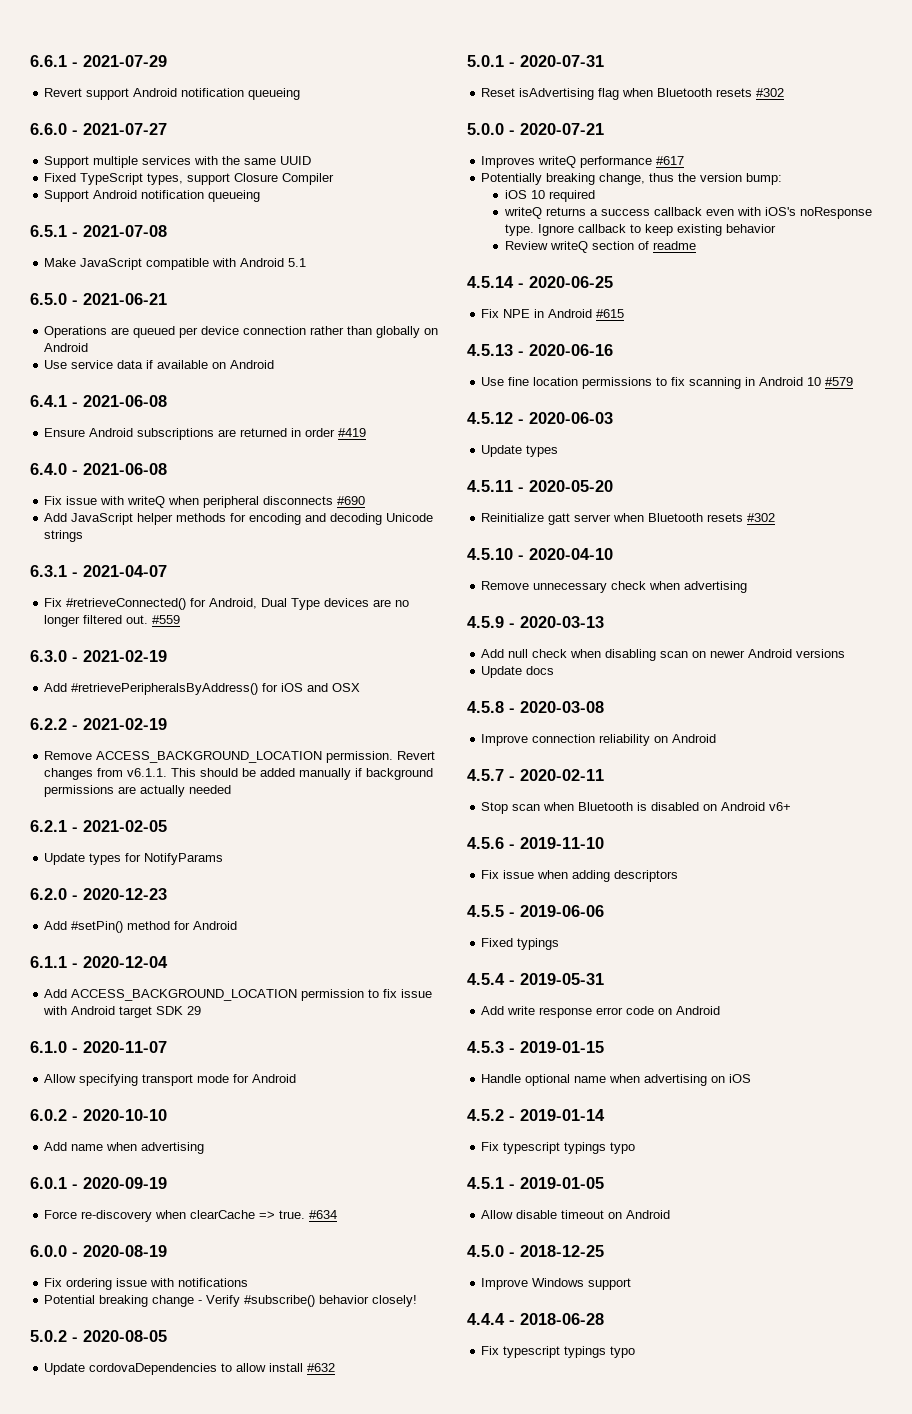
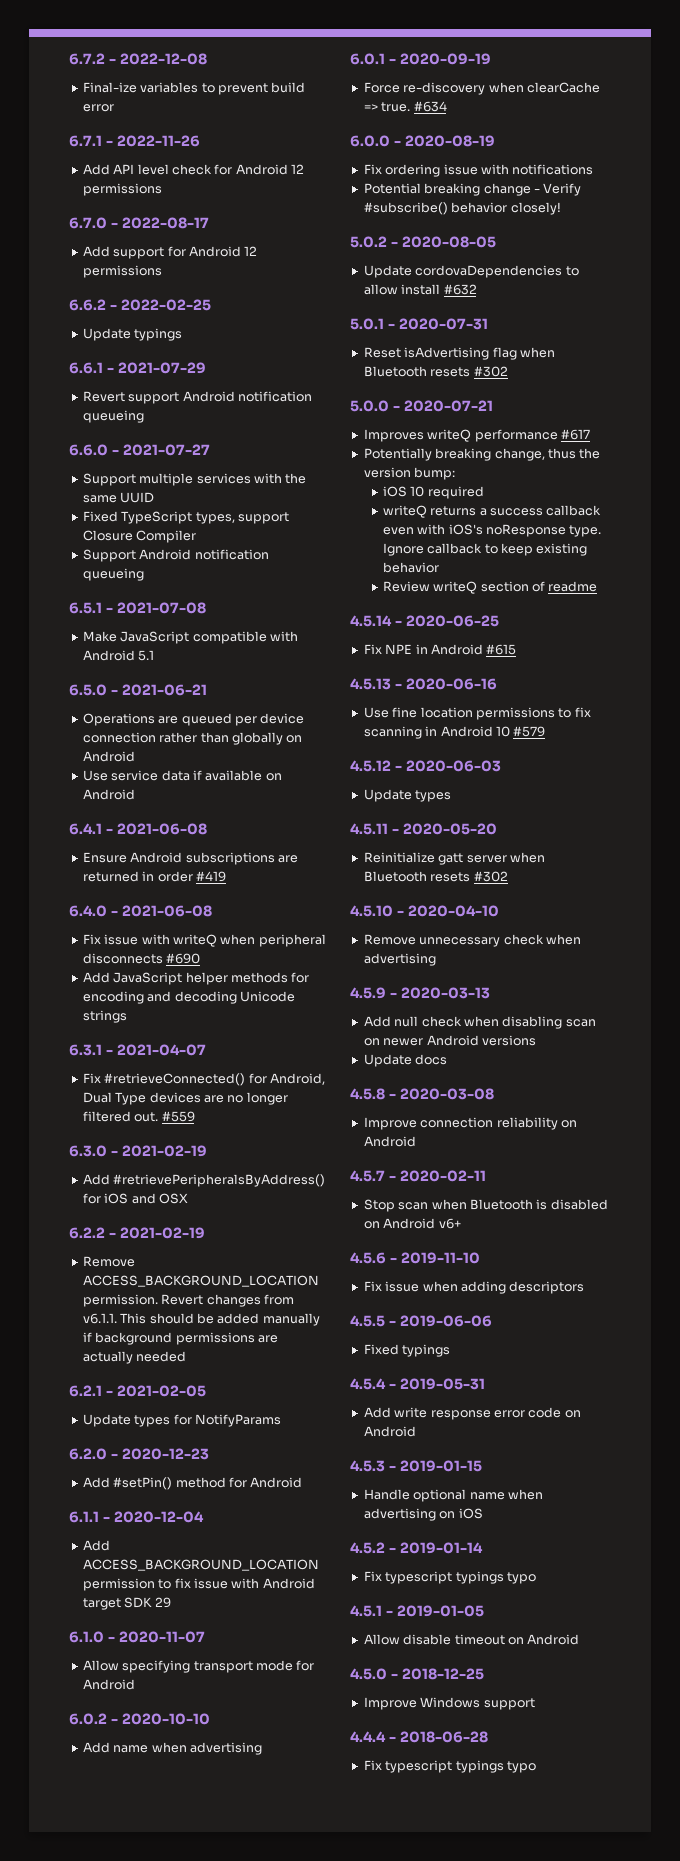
(30, 61) none -> [69,53,207,65] [82,82,306,95] [82,104,114,112] [69,135,200,147] [82,164,304,175] [82,183,162,196] [69,217,209,229] [82,246,258,259] [82,265,162,278] [69,299,211,311] [82,328,183,341] 6.7.2 - 2022-12-08 // Final-ize variables to prevent build error // 6.7.1 - 2022-11-26 // Add API level check for Android 12 permissions // 6.7.0 - 2022-08-17 // Add support for Android 12 permissions // 6.6.2 - 2022-02-25 // Update typings //

